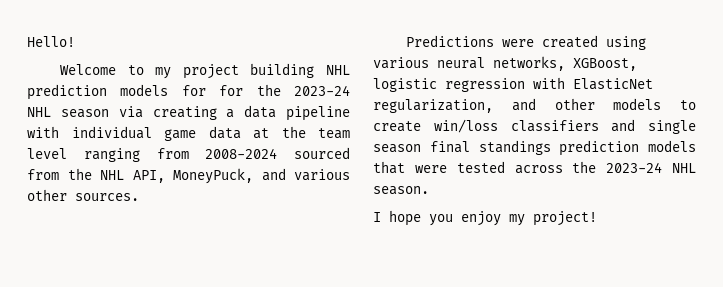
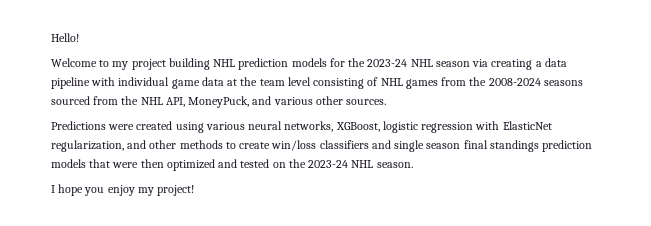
[219,85,244,96] for -> (345, 62) none
[83,148,278,162] ranging from 2008-2024 -> [313,77,583,89] consisting of NHL games from the 2008-2024 seasons
[613,98,662,110] models -> [179,140,223,149] methods
[456,161,563,174] tested across -> [140,159,286,171] then optimized and tested on

